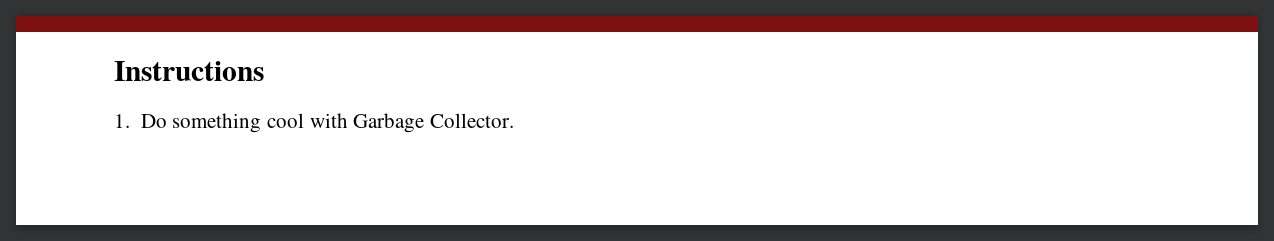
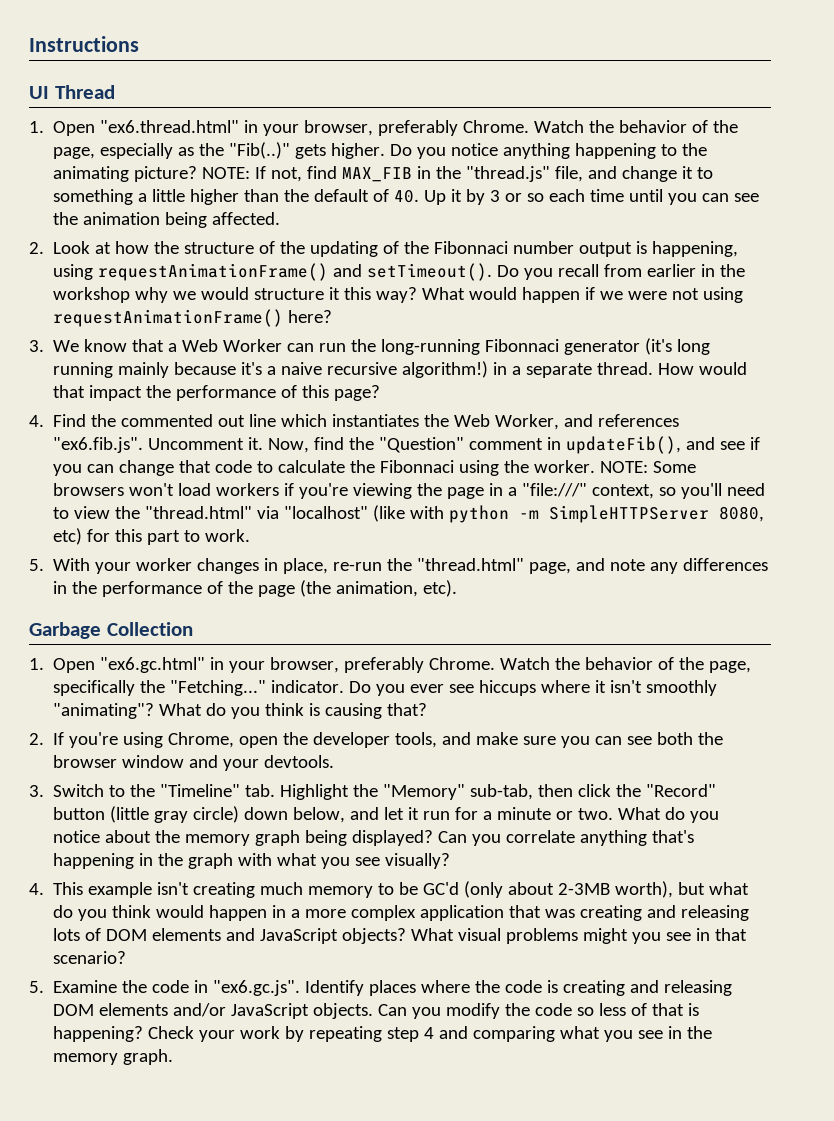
[114,113,514,133] // 1. Do something cool with Garbage Collector. -> [29,85,115,99] [29,120,739,136] [53,142,708,159] [53,166,714,182] [53,189,760,205] [53,212,281,228] [29,241,739,257] [53,263,746,281] [53,287,744,303] [53,309,333,327] [29,338,711,355] [53,361,748,378] [53,385,381,401] [29,414,680,430] [53,436,761,454] [53,460,697,476] [53,483,766,499] [53,505,765,523] [53,528,251,545] [29,558,769,574] [53,580,458,597] [29,622,193,639] [29,657,752,673] [53,680,718,696] [53,703,428,719] [29,732,724,748] [53,755,335,771] [29,784,717,800] [53,806,720,823] [53,830,695,846] [53,853,451,869] [29,881,750,898] [53,905,750,921] [53,928,748,944] [53,951,127,964] [29,980,733,996] [53,1003,700,1019] [53,1026,713,1042] [53,1049,174,1065] // UI Thread // 1. Open "ex6.thread.html" in your browser, preferably Chrome. Watch the behavior of the page, especially as the "Fib(..)" gets higher. Do you notice anything happening to the animating picture? NOTE: If not, find MAX_FIB in the "thread.js" file, and change it to something a little higher than the default of 40. Up it by 3 or so each time until you can see the animation being affected. // 2. Look at how the structure of the updating of the Fibonnaci number output is happening, using requestAnimationFrame() and setTimeout(). Do you recall from earlier in the workshop why we would structure it this way? What would happen if we were not using requestAnimationFrame() here? // 3. We know that a Web Worker can run the long-running Fibonnaci generator (it's long running mainly because it's a naive recursive algorithm!) in a separate thread. How would that impact the performance of this page? // 4. Find the commented out line which instantiates the Web Worker, and references "ex6.fib.js". Uncomment it. Now, find the "Question" comment in updateFib(), and see if you can change that code to calculate the Fibonnaci using the worker. NOTE: Some browsers won't load workers if you're viewing the page in a "file:///" context, so you'll need to view the "thread.html" via "localhost" (like with python -m SimpleHTTPServer 8080, etc) for this part to work. // 5. With your worker changes in place, re-run the "thread.html" page, and note any differences in the performance of the page (the animation, etc). // Garbage Collection // 1. Open "ex6.gc.html" in your browser, preferably Chrome. Watch the behavior of the page, specifically the "Fetching..." indicator. Do you ever see hiccups where it isn't smoothly "animating"? What do you think is causing that? // 2. If you're using Chrome, open the developer tools, and make sure you can see both the browser window and your devtools. // 3. Switch to the "Timeline" tab. Highlight the "Memory" sub-tab, then click the "Record" button (little gray circle) down below, and let it run for a minute or two. What do you notice about the memory graph being displayed? Can you correlate anything that's happening in the graph with what you see visually? // 4. This example isn't creating much memory to be GC'd (only about 2-3MB worth), but what do you think would happen in a more complex application that was creating and releasing lots of DOM elements and JavaScript objects? What visual problems might you see in that scenario? // 5. Examine the code in "ex6.gc.js". Identify places where the code is creating and releasing DOM elements and/or JavaScript objects. Can you modify the code so less of that is happening? Check your work by repeating step 4 and comparing what you see in the memory graph.

